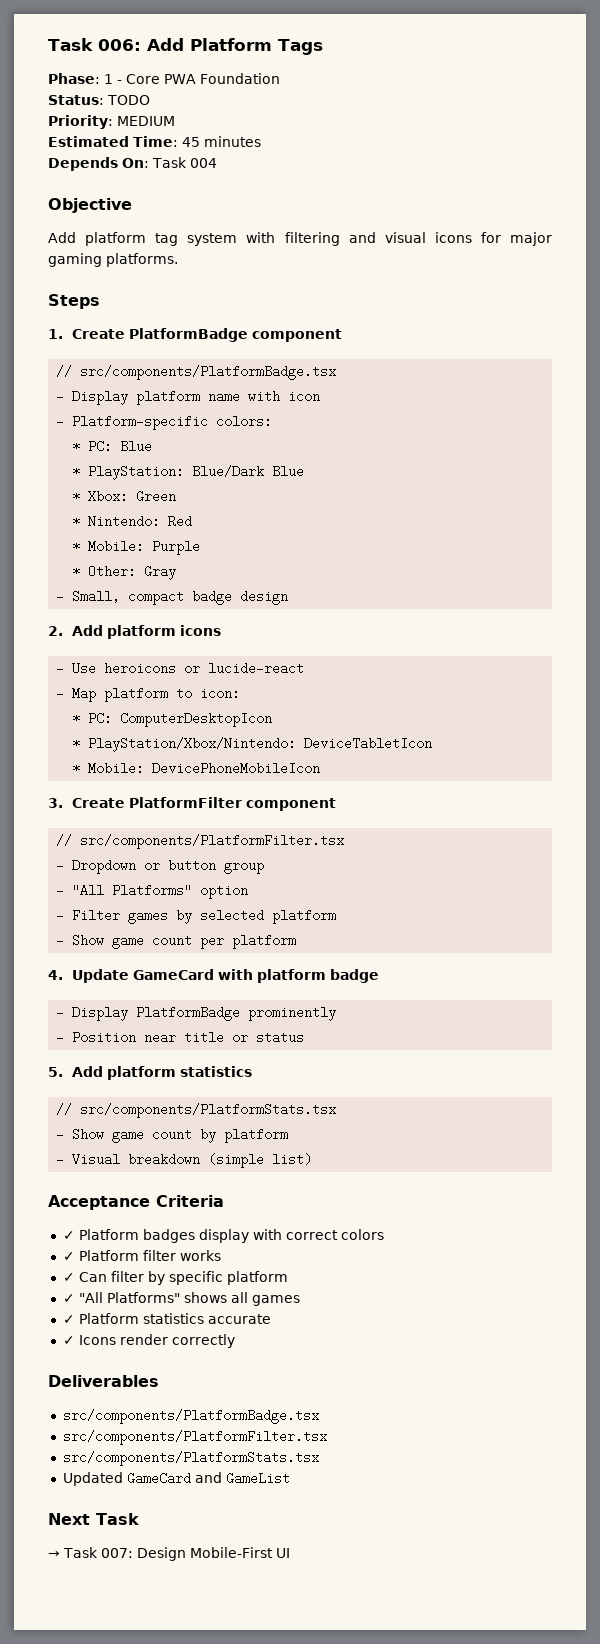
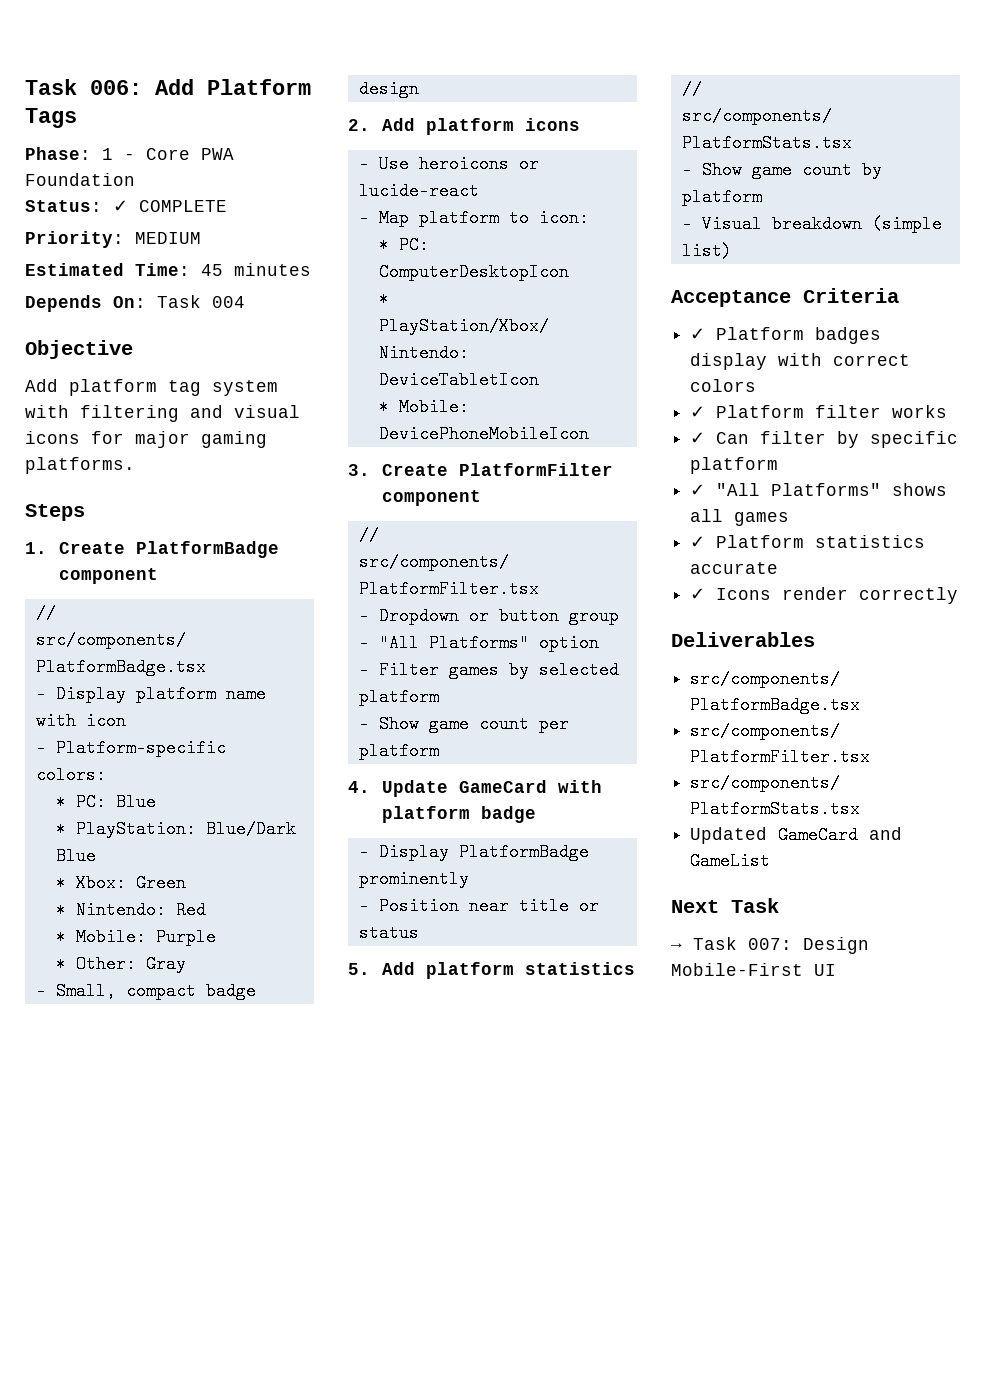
[107,95,150,105] TODO -> [113,200,227,212] ✓ COMPLETE

